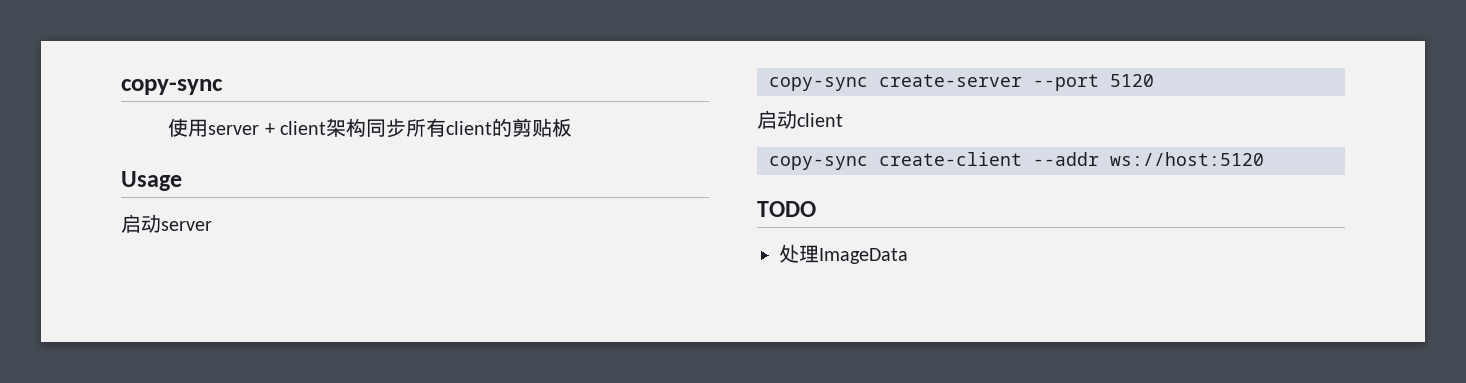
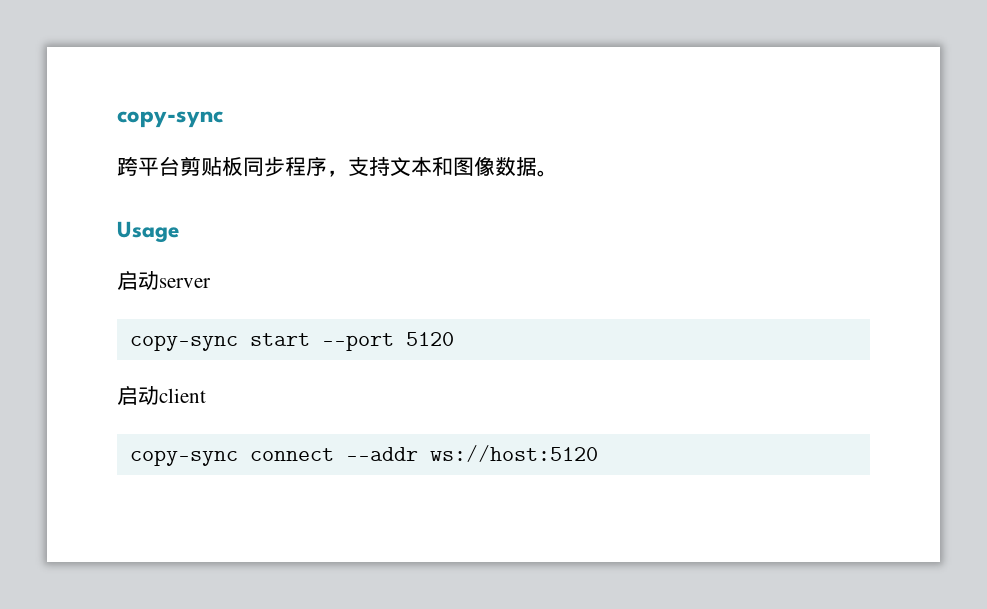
[168,118,573,138] 使用server + client架构同步所有client的剪贴板 -> [117,156,558,177] 跨平台剪贴板同步程序，支持文本和图像数据。
[879,74,1022,87] create-server -> [249,333,310,346] start
[879,152,1022,166] create-client -> [249,448,334,461] connect
[757,201,816,217] [779,244,908,264] // TODO // 处理ImageData -> (598, 453) none

